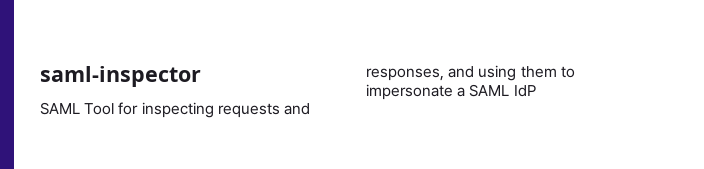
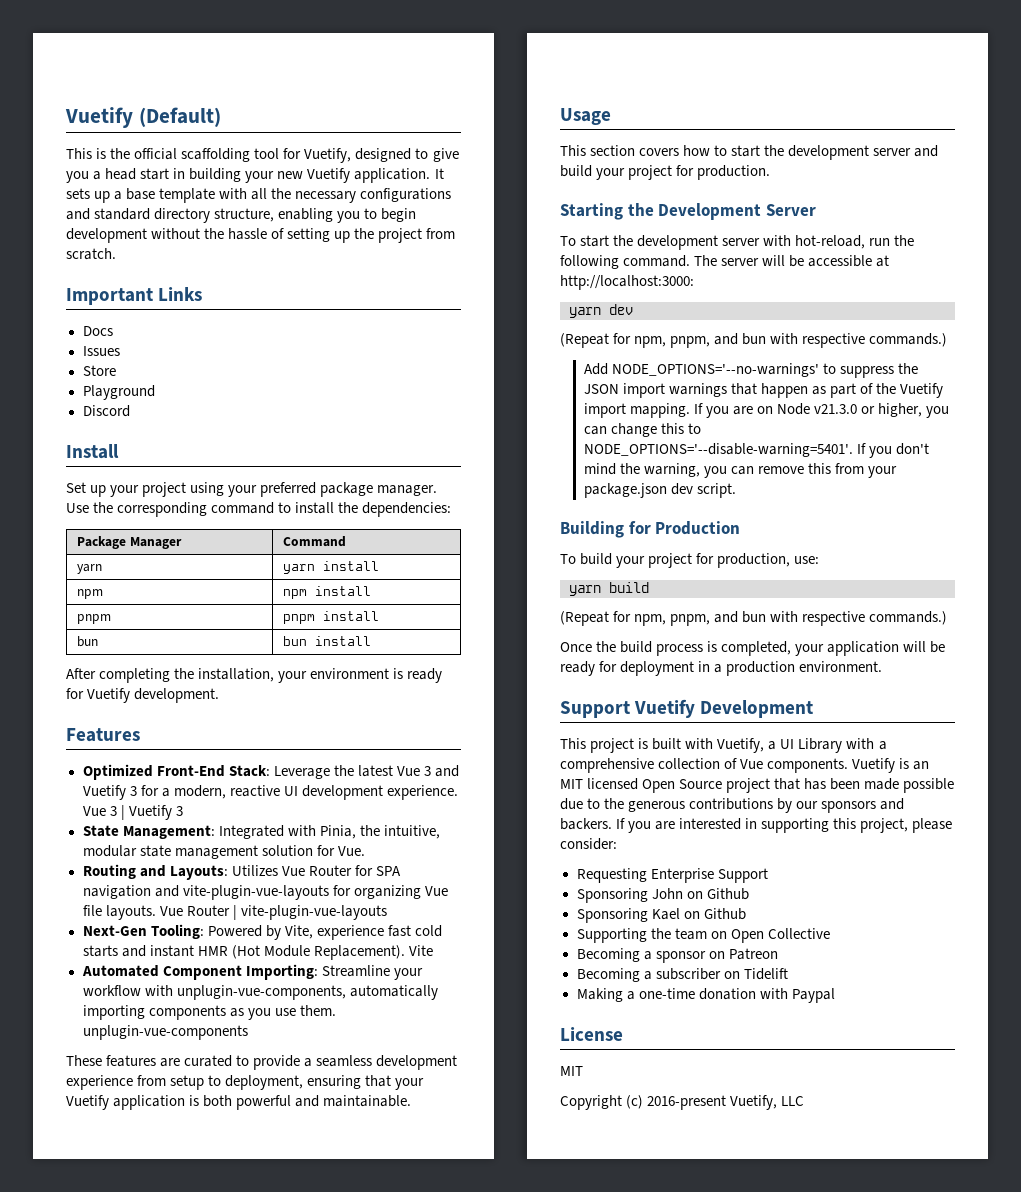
[40,66,201,87] [40,102,310,118] [366,65,575,81] [366,84,536,100] saml-inspector // SAML Tool for inspecting requests and responses, and using them to impersonate a SAML IdP -> [65,107,221,128] [66,148,459,163] [66,168,444,183] [66,188,452,203] [66,208,417,223] [66,228,456,243] [66,248,116,260] [66,287,203,305] [82,326,113,336] [82,346,120,356] [82,365,116,376] [82,385,155,400] [82,405,130,417] [66,444,119,459] [66,482,438,497] [66,502,452,517] [76,536,182,549] [282,536,346,547] [76,564,102,574] [282,561,379,574] [76,589,103,599] [282,586,371,599] [76,614,111,624] [282,611,379,624] [76,636,98,647] [282,636,371,646] [66,668,443,683] [66,688,220,703] [66,728,140,742] [82,764,459,780] [82,785,458,800] [82,805,183,820] [82,825,440,839] [82,845,365,859] [82,864,401,880] [82,885,448,900] [82,905,387,920] [82,924,442,940] [82,945,433,960] [81,964,423,980] [82,985,438,1000] [82,1005,336,1020] [82,1025,248,1040] [66,1055,458,1070] [66,1075,425,1090] [66,1095,412,1110] [560,108,611,125] [560,145,939,160] [560,165,771,180] [560,203,816,220] [560,235,915,250] [560,255,890,269] [560,275,694,290] [569,304,633,318] [560,333,948,348] [583,363,918,378] [583,383,944,398] [583,403,950,418] [583,423,701,437] [583,443,929,458] [583,463,898,478] [583,483,736,498] [560,521,741,538] [560,553,820,568] [569,582,649,596] [560,611,948,626] [560,641,946,656] [560,661,883,676] [560,699,814,718] [560,738,887,753] [560,758,930,773] [560,778,955,793] [560,798,905,813] [560,818,953,833] [560,838,617,850] [576,868,768,883] [576,888,749,903] [576,908,746,923] [576,928,830,943] [576,948,778,963] [576,968,788,982] [576,988,835,1003] [560,1027,623,1041] [560,1066,583,1076] [560,1095,805,1110] Vuetify (Default) // This is the official scaffolding tool for Vuetify, designed to give you a head start in building your new Vuetify application. It sets up a base template with all the necessary configurations and standard directory structure, enabling you to begin development without the hassle of setting up the project from scratch. // Important Links // Docs // Issues // Store // Playground // Discord // Install // Set up your project using your preferred package manager. Use the corresponding command to install the dependencies: // Package Manager | Command // yarn | yarn install // npm | npm install // pnpm | pnpm install // bun | bun install // After completing the installation, your environment is ready for Vuetify development. // Features // Optimized Front-End Stack: Leverage the latest Vue 3 and Vuetify 3 for a modern, reactive UI development experience. Vue 3 | Vuetify 3 // State Management: Integrated with Pinia, the intuitive, modular state management solution for Vue. // Routing and Layouts: Utilizes Vue Router for SPA navigation and vite-plugin-vue-layouts for organizing Vue file layouts. Vue Router | vite-plugin-vue-layouts // Next-Gen Tooling: Powered by Vite, experience fast cold starts and instant HMR (Hot Module Replacement). Vite // Automated Component Importing: Streamline your workflow with unplugin-vue-components, automatically importing components as you use them. unplugin-vue-components // These features are curated to provide a seamless development experience from setup to deployment, ensuring that your Vuetify application is both powerful and maintainable. // Usage // This section covers how to start the development server and build your project for production. // Starting the Development Server // To start the development server with hot-reload, run the following command. The server will be accessible at http://localhost:3000: // yarn dev // (Repeat for npm, pnpm, and bun with respective commands.) // Add NODE_OPTIONS='--no-warnings' to suppress the JSON import warnings that happen as part of the Vuetify import mapping. If you are on Node v21.3.0 or higher, you can change this to NODE_OPTIONS='--disable-warning=5401'. If you don't mind the warning, you can remove this from your package.json dev script. // Building for Production // To build your project for production, use: // yarn build // (Repeat for npm, pnpm, and bun with respective commands.) // Once the build process is completed, your application will be ready for deployment in a production environment. // Support Vuetify Development // This project is built with Vuetify, a UI Library with a comprehensive collection of Vue components. Vuetify is an MIT licensed Open Source project that has been made possible due to the generous contributions by our sponsors and backers. If you are interested in supporting this project, please consider: // Requesting Enterprise Support // Sponsoring John on Github // Sponsoring Kael on Github // Supporting the team on Open Collective // Becoming a sponsor on Patreon // Becoming a subscriber on Tidelift // Making a one-time donation with Paypal // License // MIT // Copyright (c) 2016-present Vuetify, LLC

